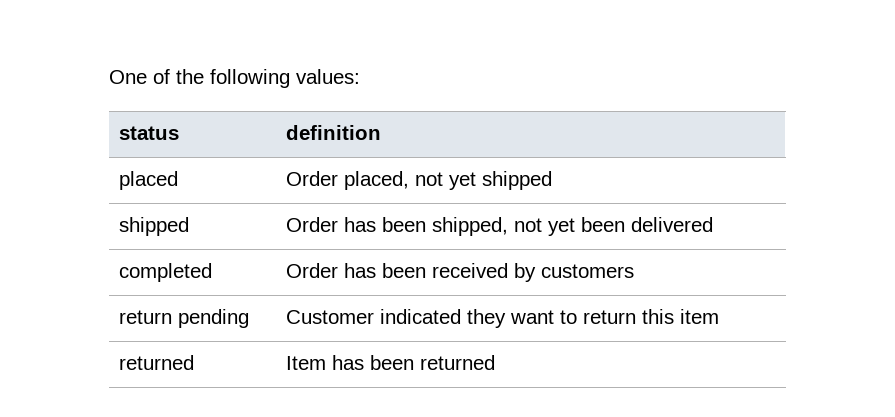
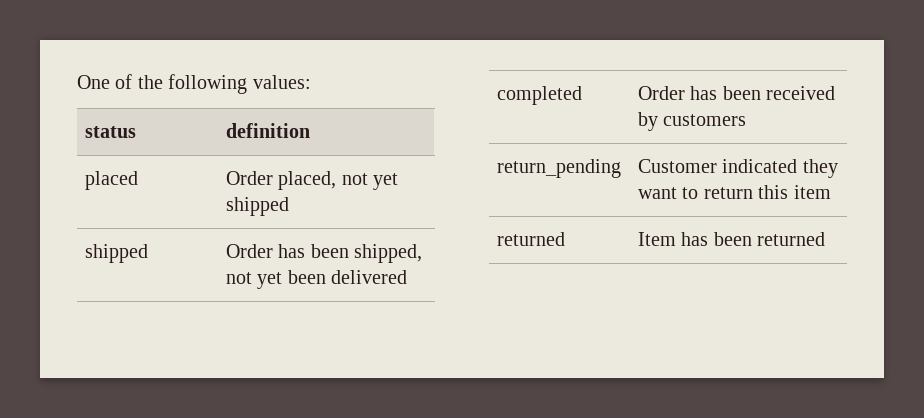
[119,309,250,328] return pending -> [497,159,622,178] return_pending

